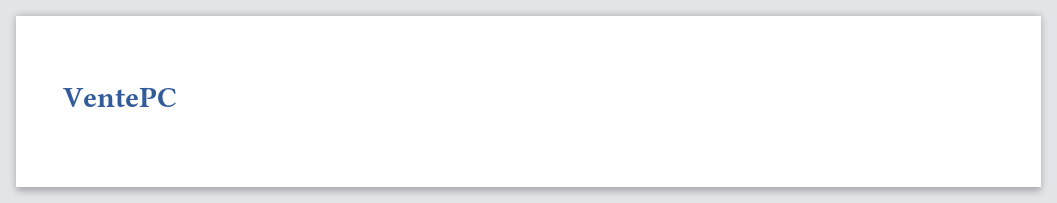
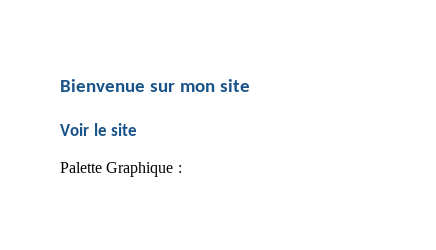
[63,87,177,107] VentePC -> [60,79,250,92] [60,123,138,136] [60,162,182,177] Bienvenue sur mon site // Voir le site // Palette Graphique :

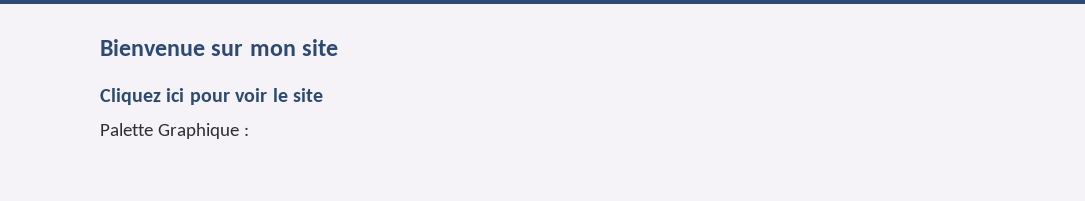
[60,123,89,136] Voir -> [100,88,268,105] Cliquez ici pour voir

